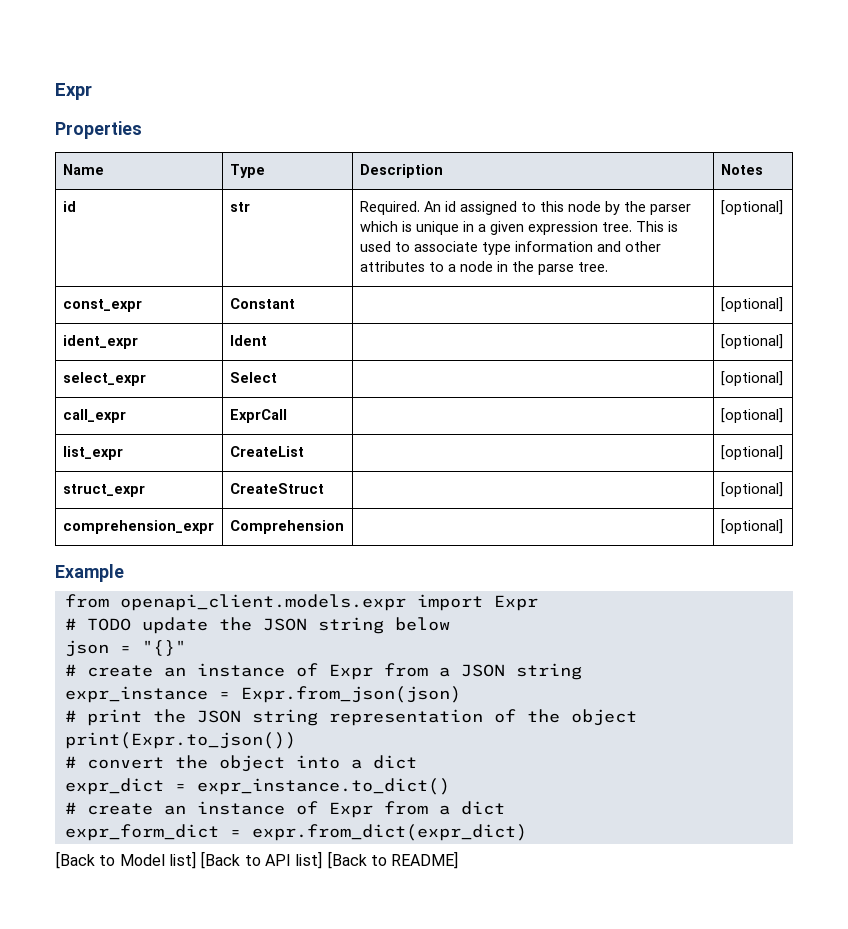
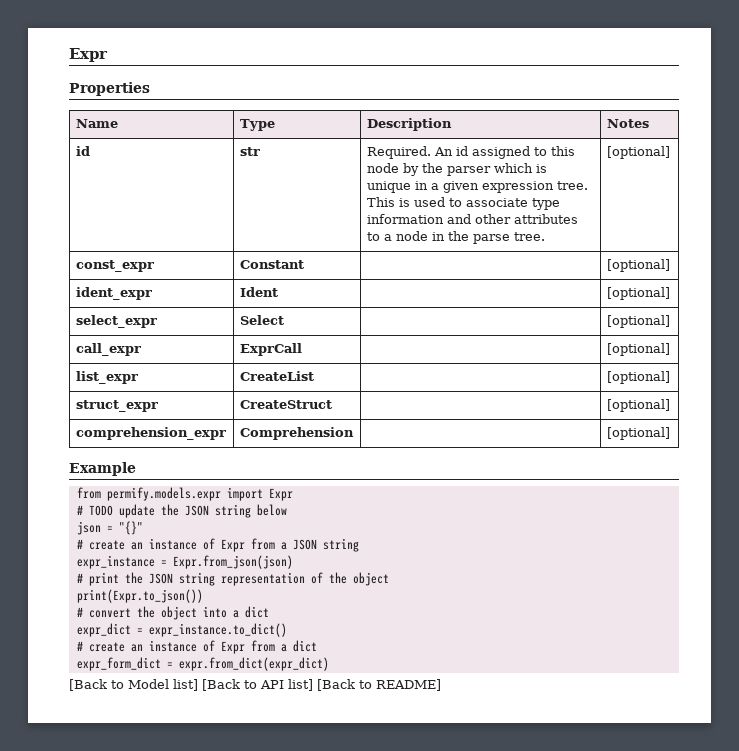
[119,594,406,611] openapi_client.models.expr -> [106,487,221,501] permify.models.expr

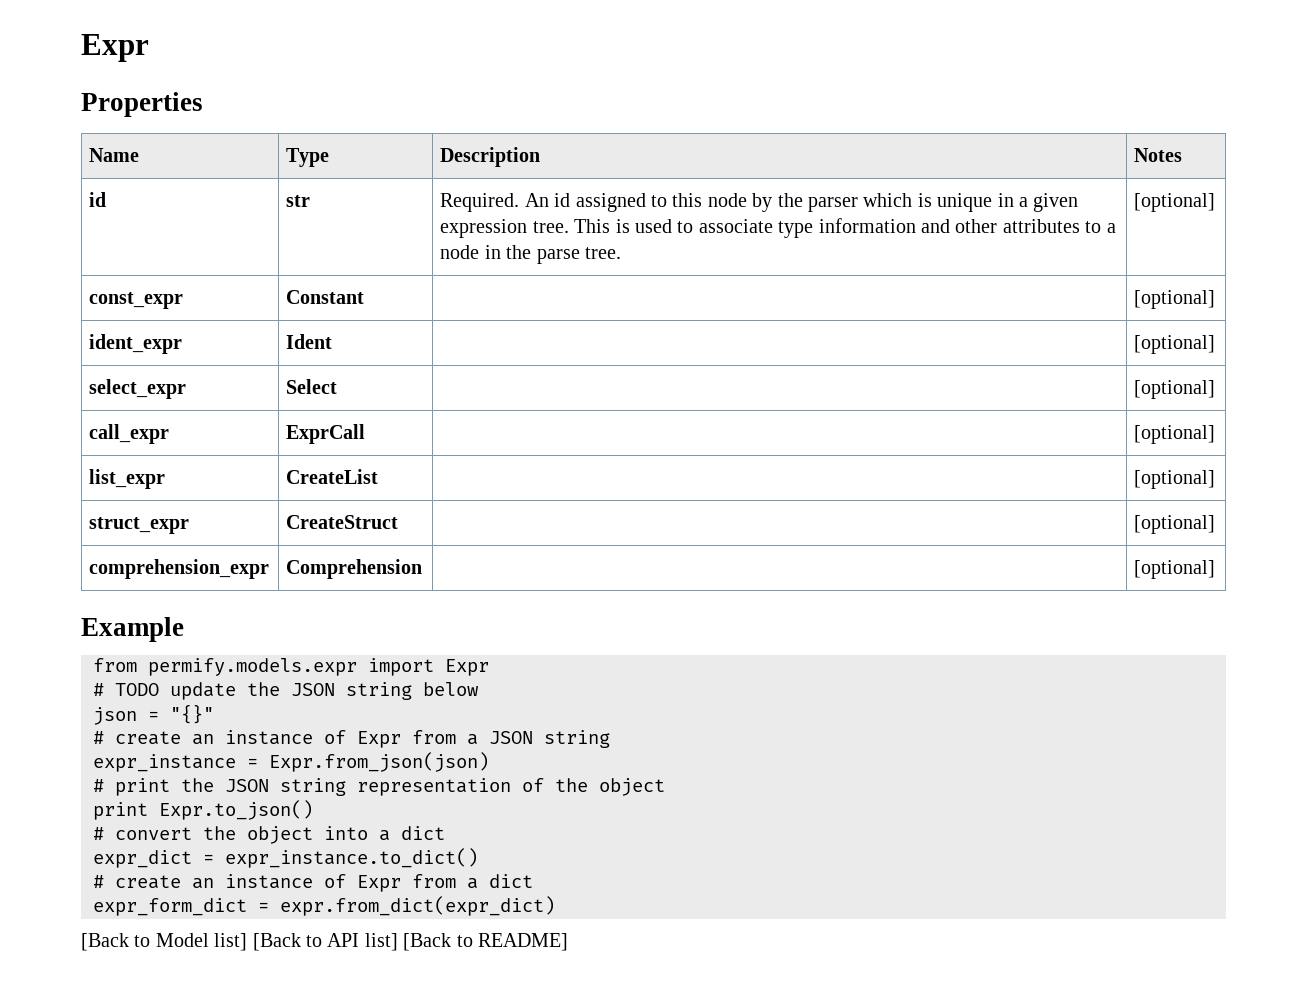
[76,589,203,603] print(Expr.to_json()) -> [93,800,313,820] print Expr.to_json()

